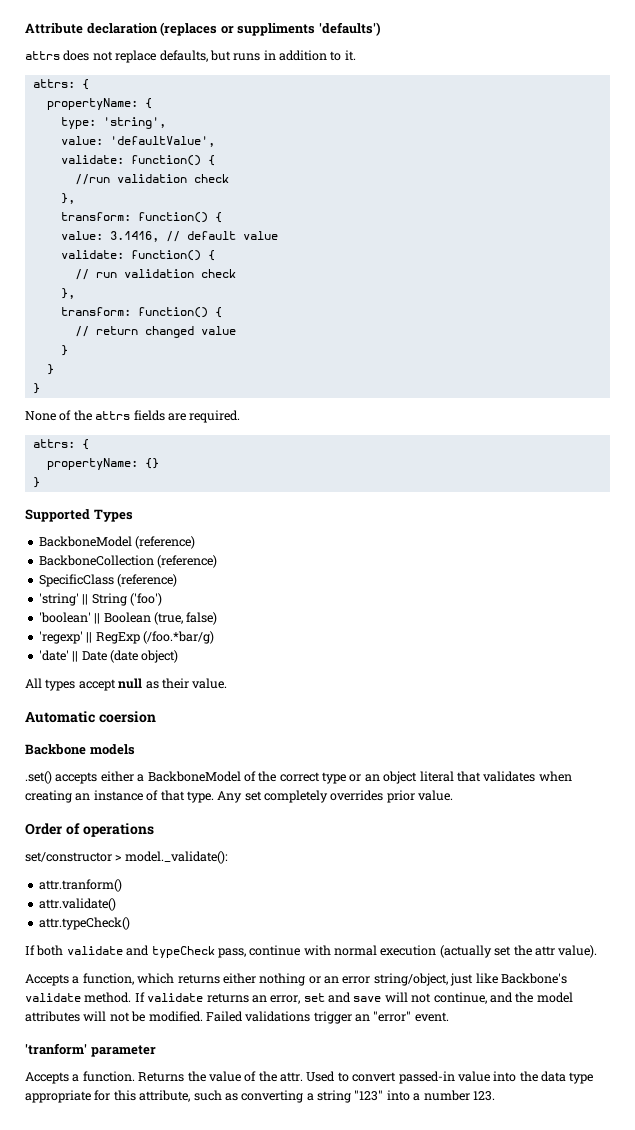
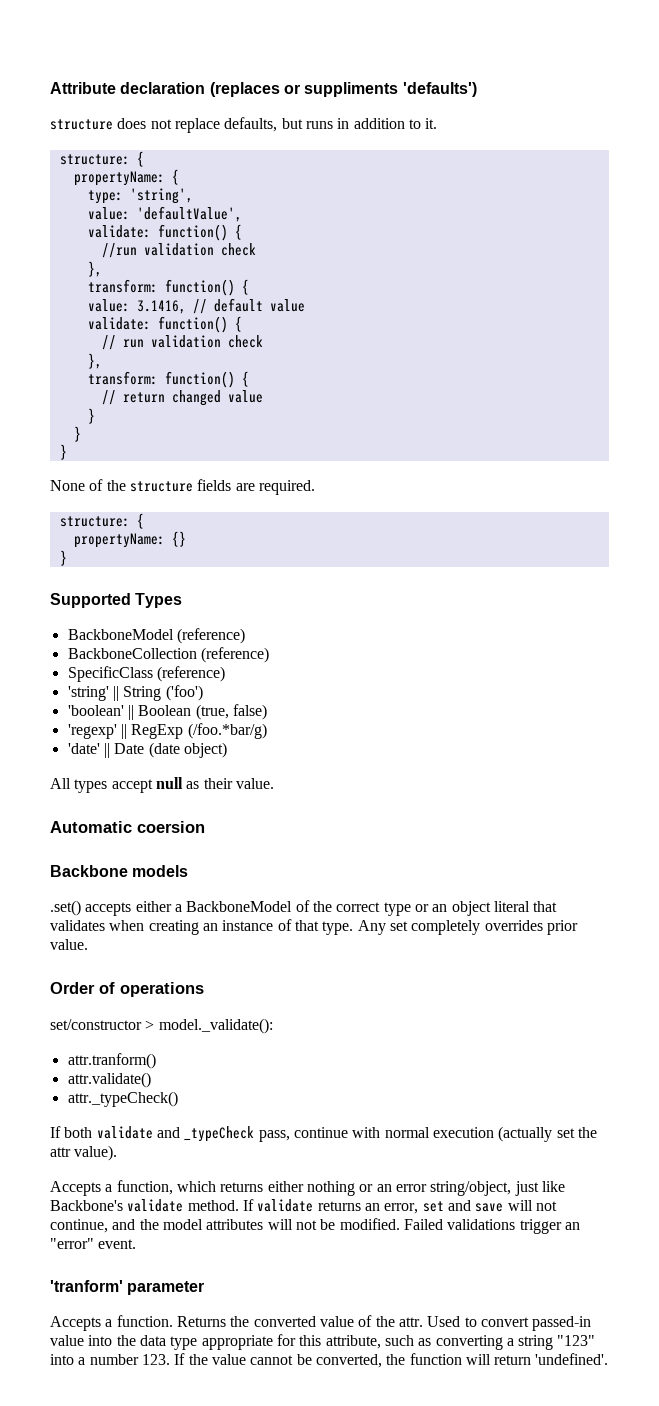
[25,51,60,60] attrs -> [50,119,113,130] structure
[32,79,75,88] attrs: -> [59,154,130,165] structure:
[95,411,131,420] attrs -> [129,481,193,492] structure
[32,439,75,448] attrs: -> [59,516,130,527] structure:
[38,917,130,930] attr.typeCheck() -> [67,1091,178,1107] attr._typeCheck()
[151,946,215,958] typeCheck -> [184,1126,255,1142] _typeCheck
(206, 1076) none -> [253,1316,316,1327] converted
(495, 1096) none -> [174,1353,609,1368] If the value cannot be converted, the function will return 'undefined'.

